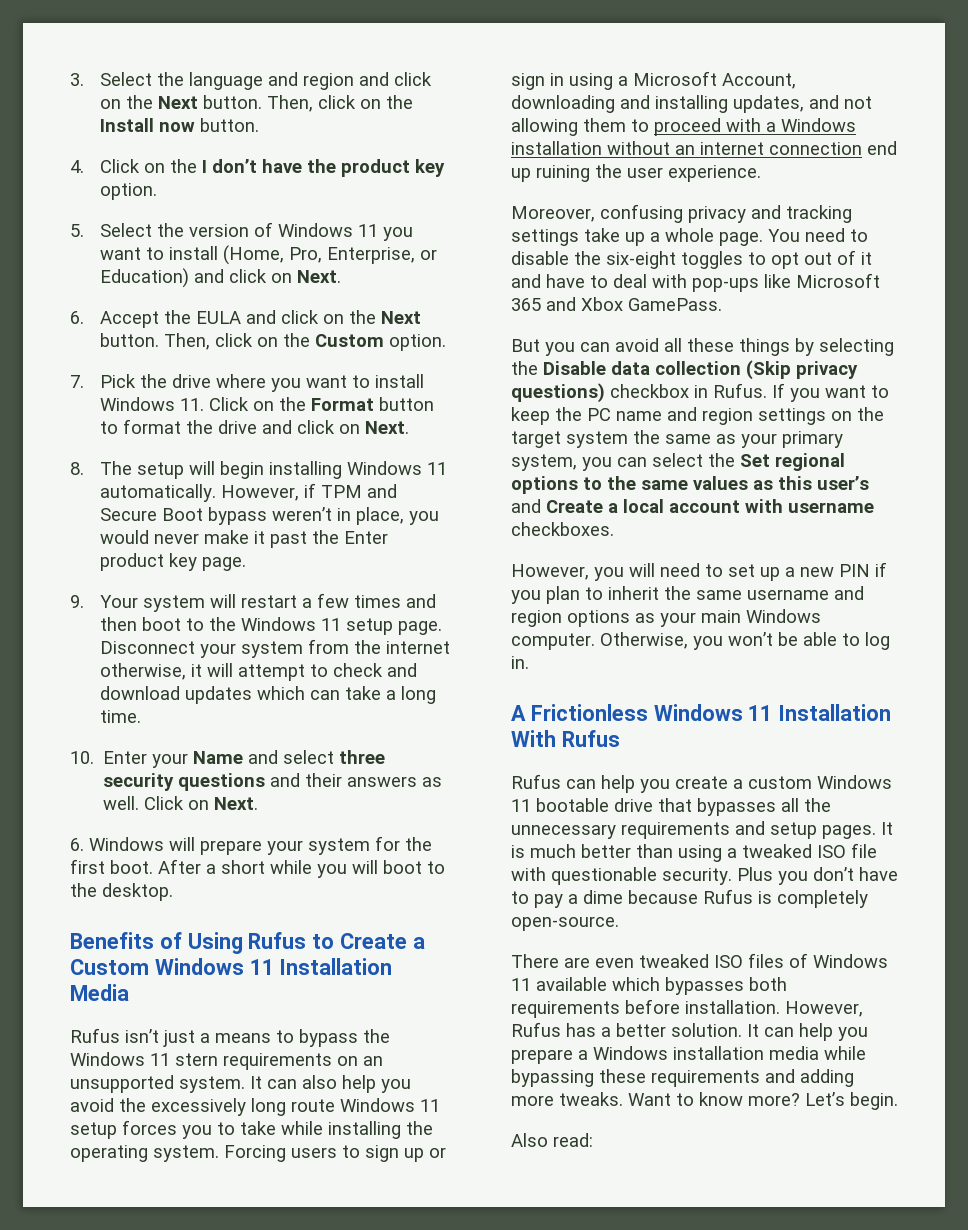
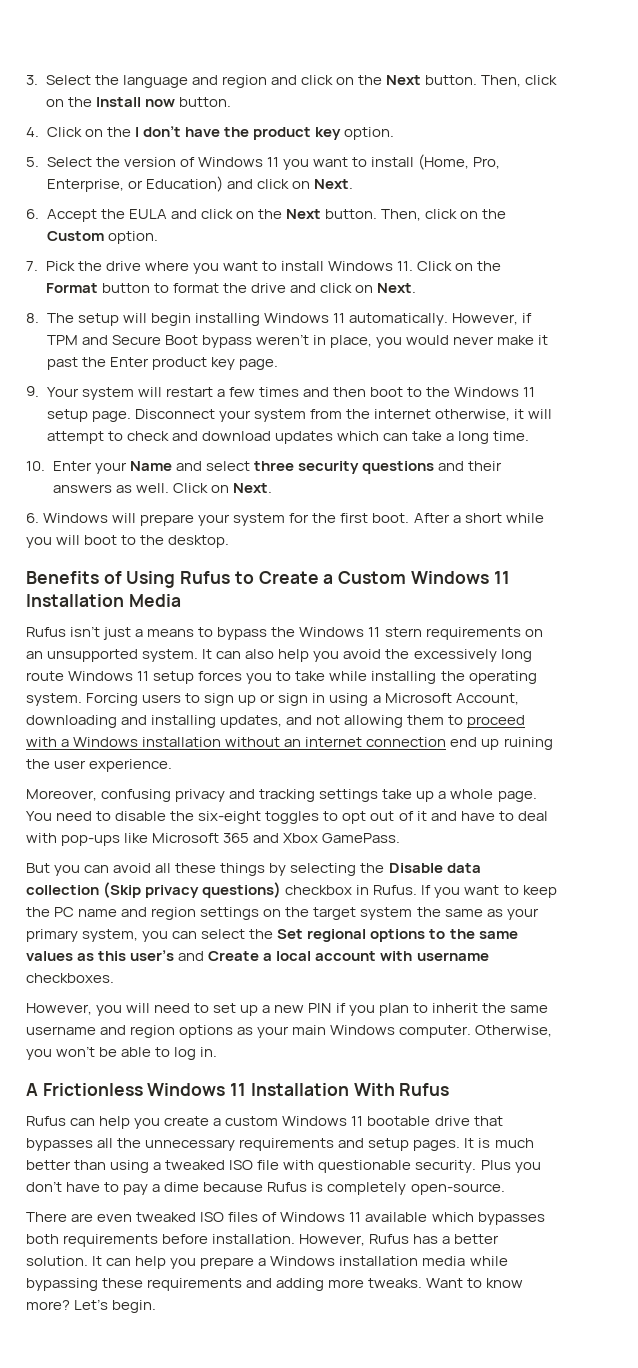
[511,1133,593,1147] // Also read: -> (157, 1306) none

